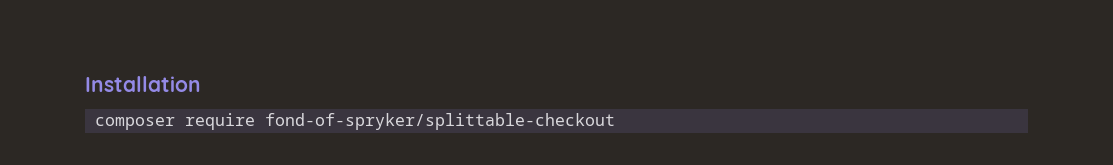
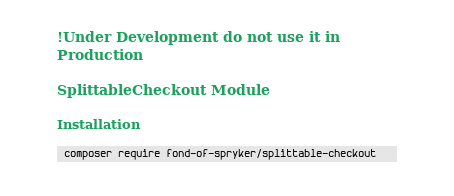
(85, 84) none -> [57,31,340,45] [57,49,143,60] [57,84,270,98] !Under Development do not use it in Production // SplittableCheckout Module //

